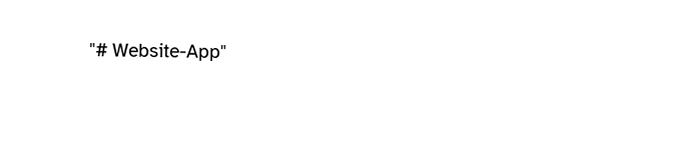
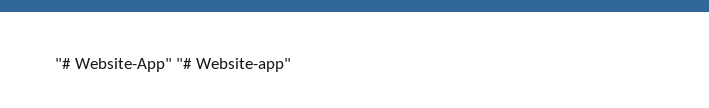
(228, 52) none -> [176,58,291,72] "# Website-app"

